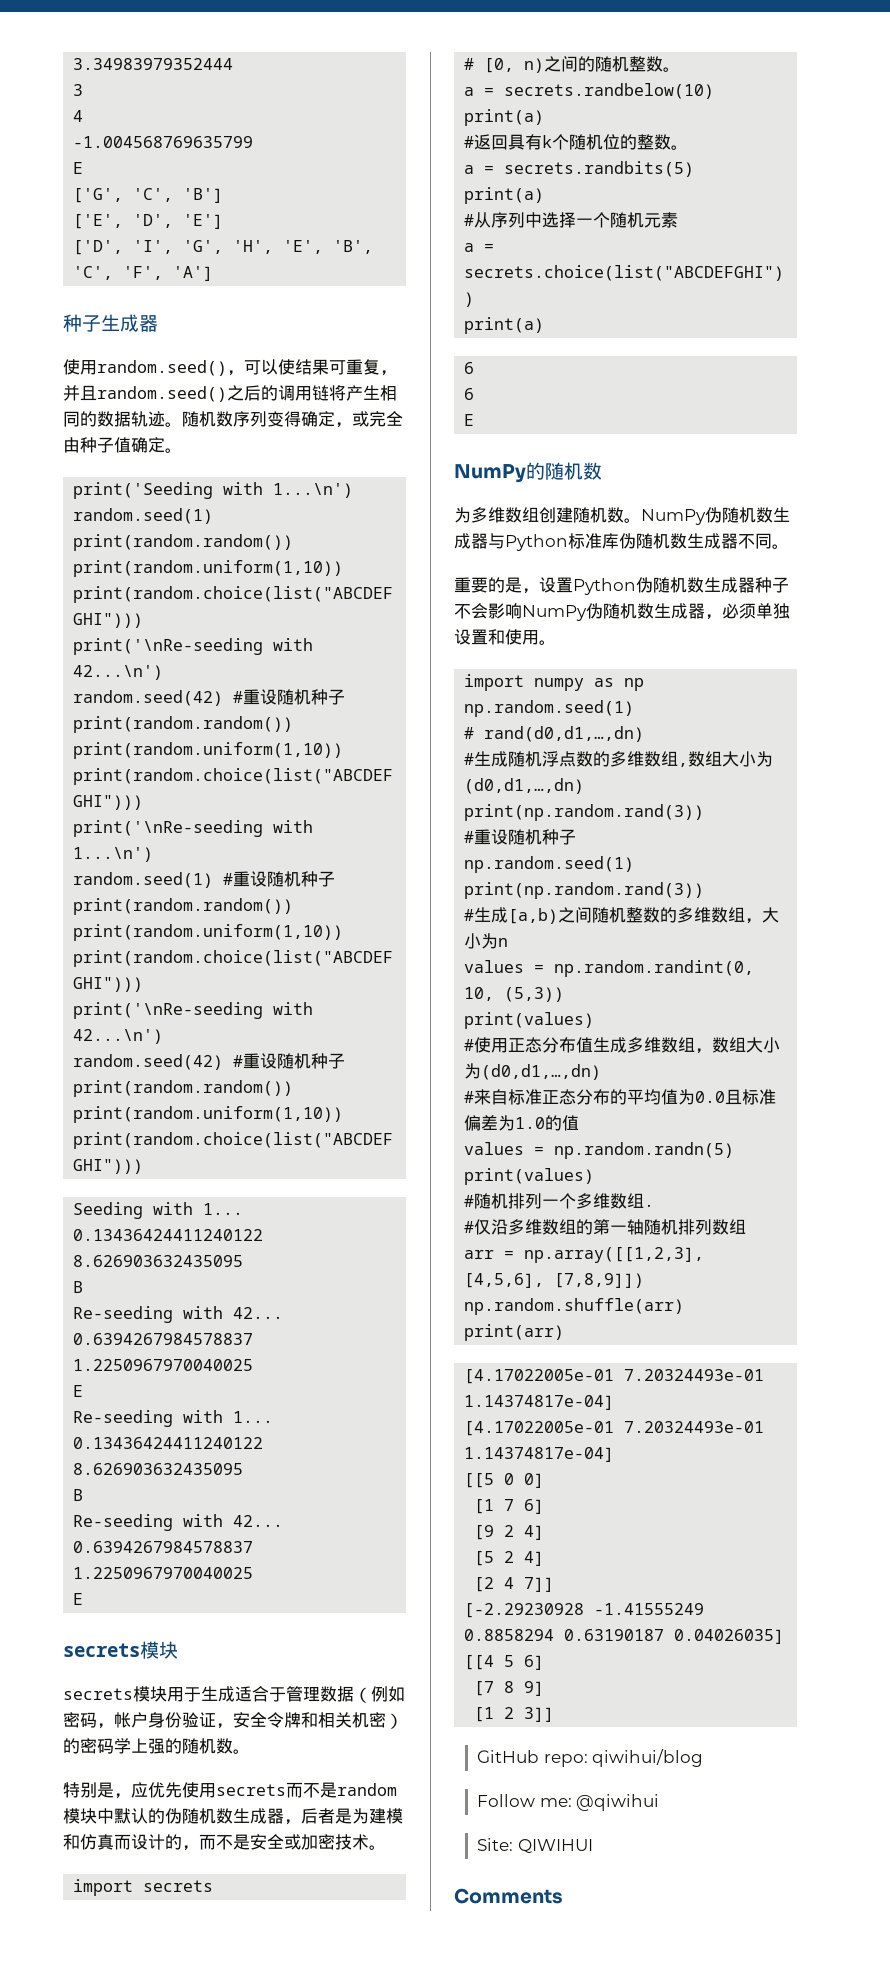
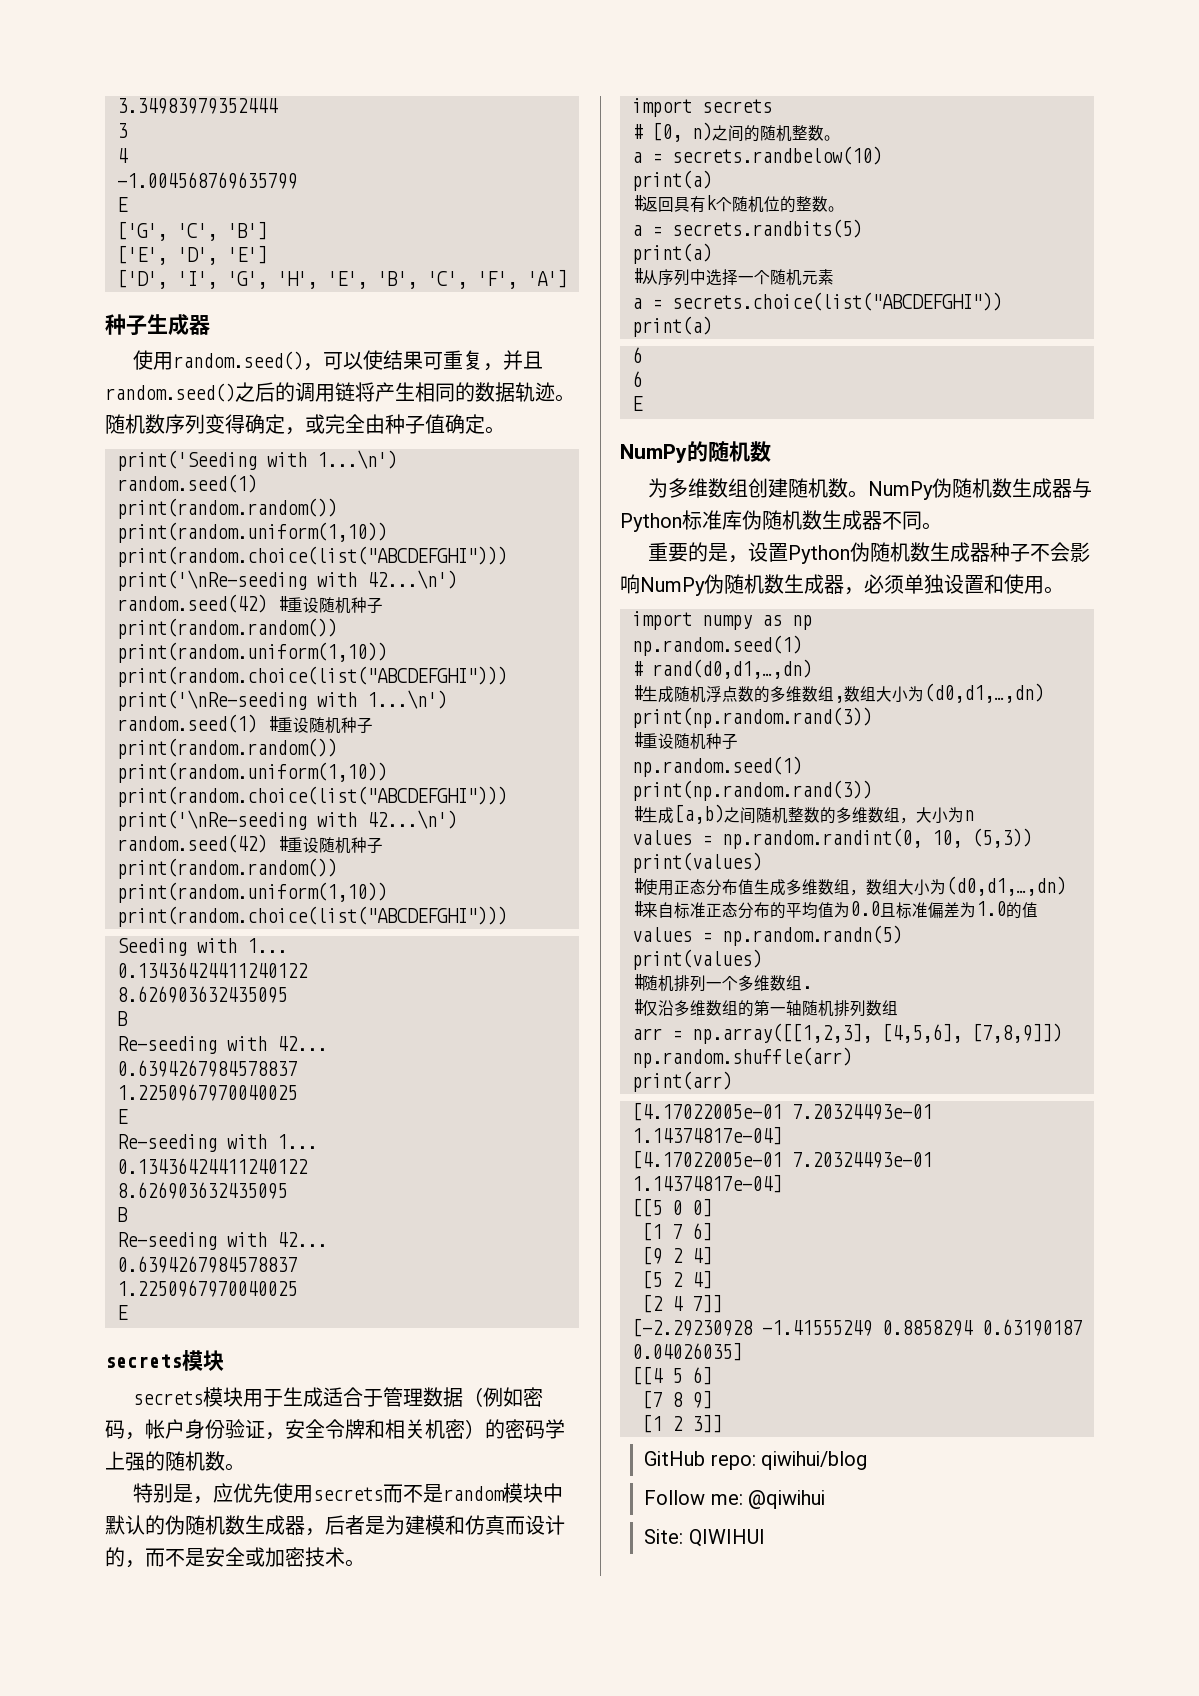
[454,1888,563,1904] // Comments -> (765, 1538) none

